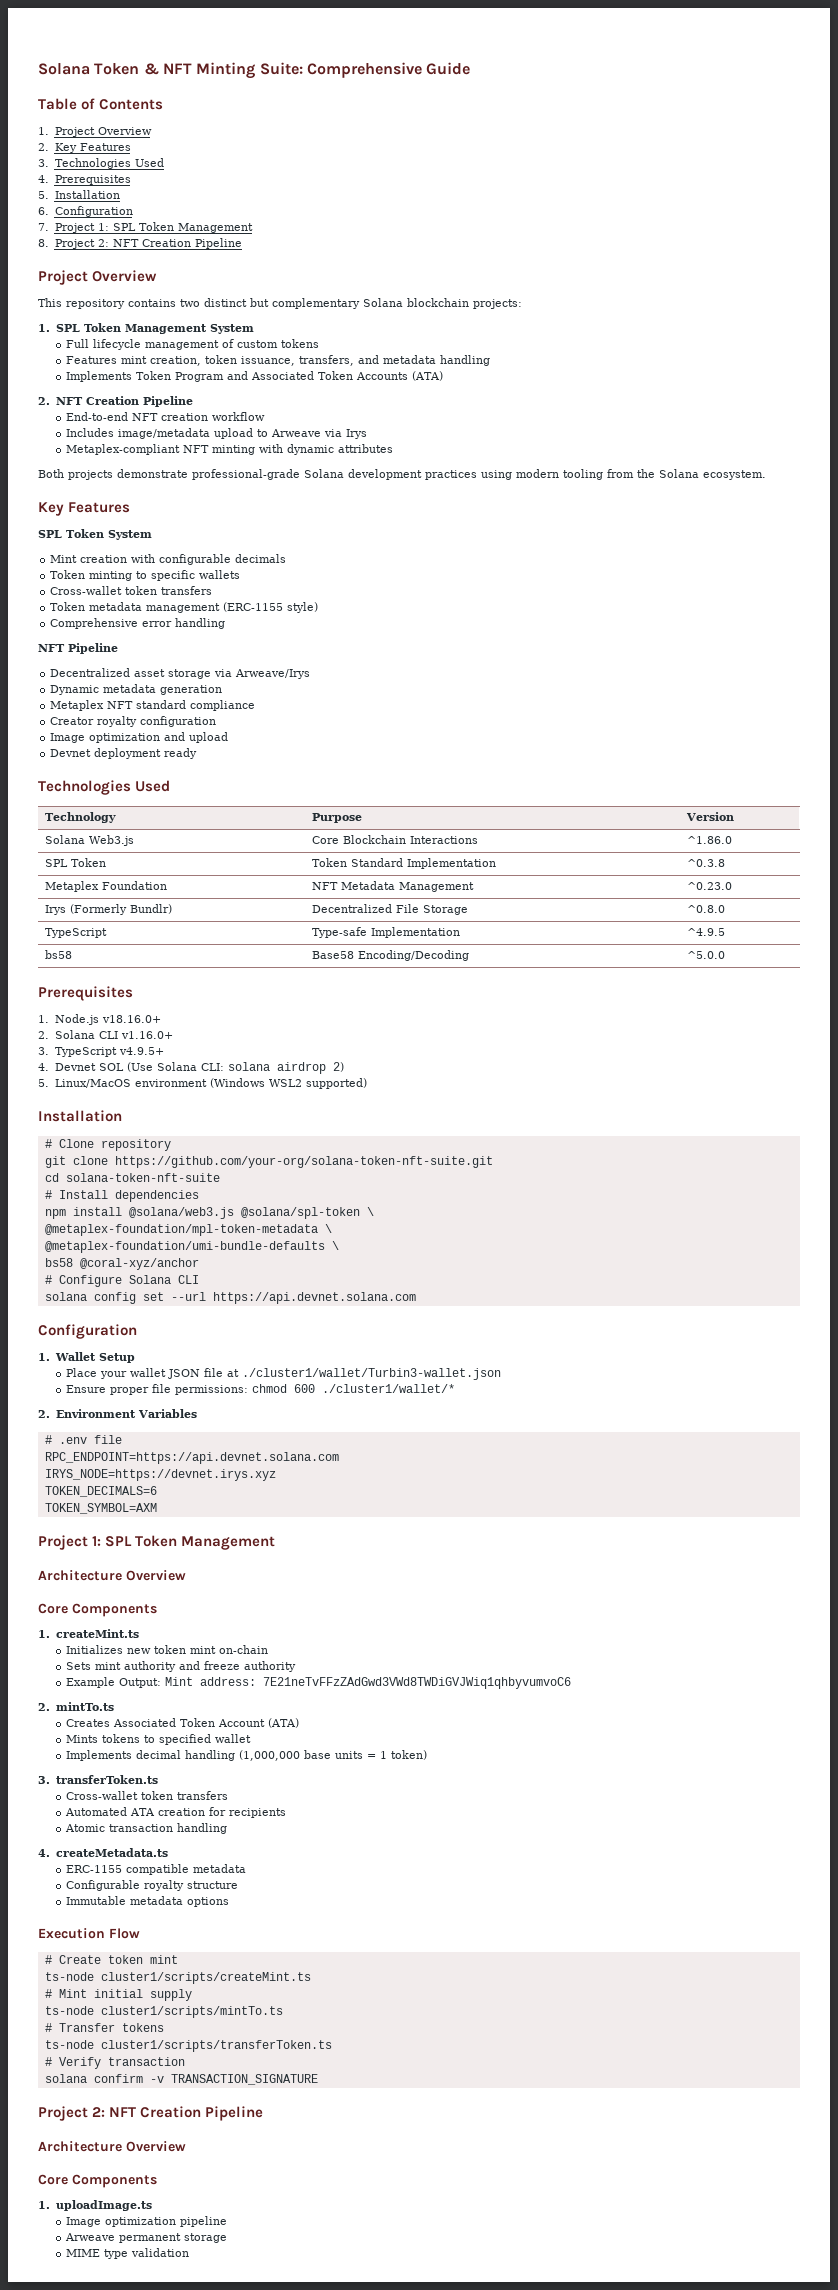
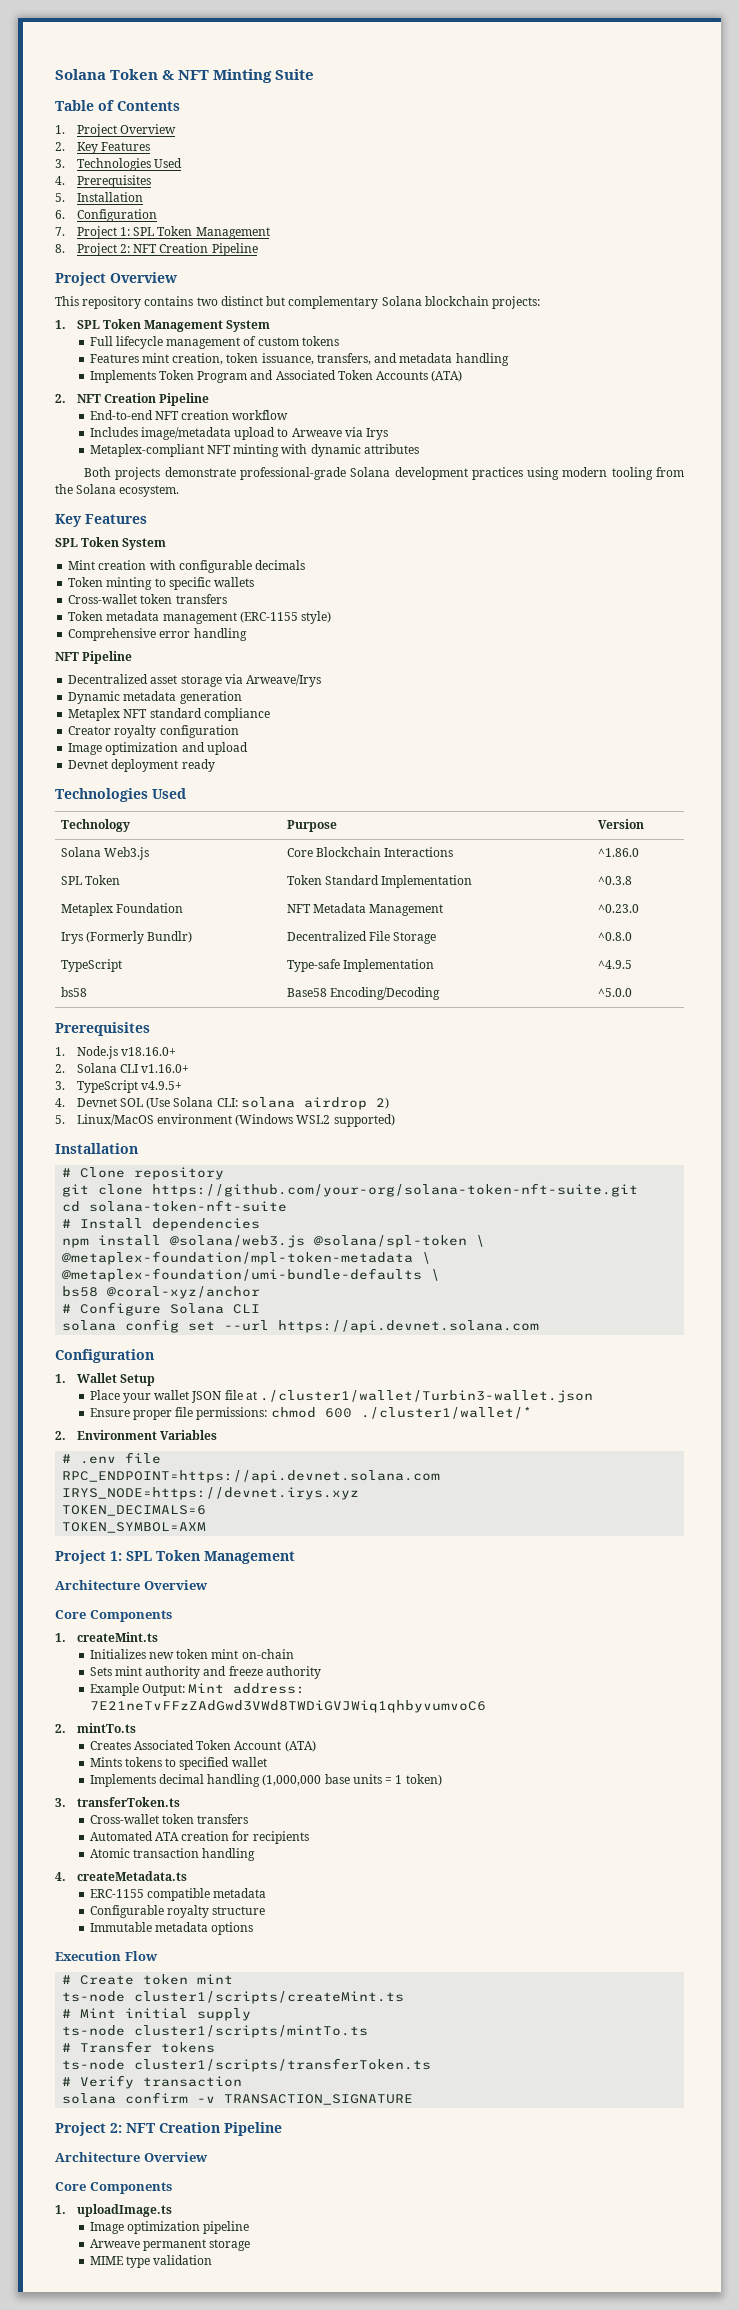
[259,62,471,78] Suite: Comprehensive Guide -> [275,69,315,80] Suite

